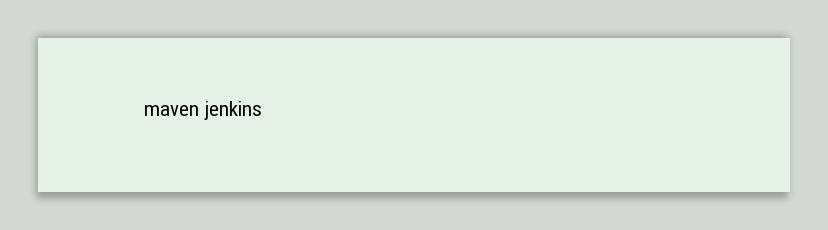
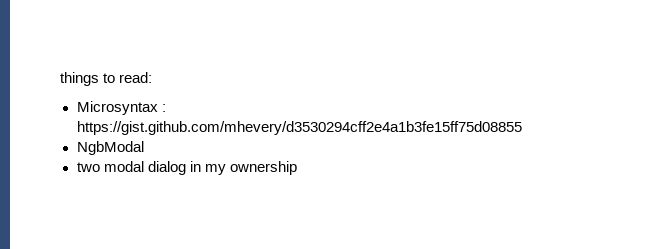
[144,101,262,120] maven jenkins -> [60,72,153,86] [76,101,166,115] [76,121,522,135] [76,141,144,155] [76,161,297,175] things to read: // Microsyntax : https://gist.github.com/mhevery/d3530294cff2e4a1b3fe15ff75d08855 // NgbModal // two modal dialog in my ownership

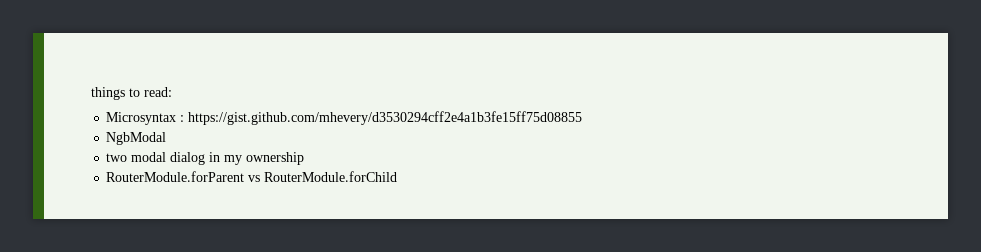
(297, 168) none -> [106,171,398,182] // RouterModule.forParent vs RouterModule.forChild

